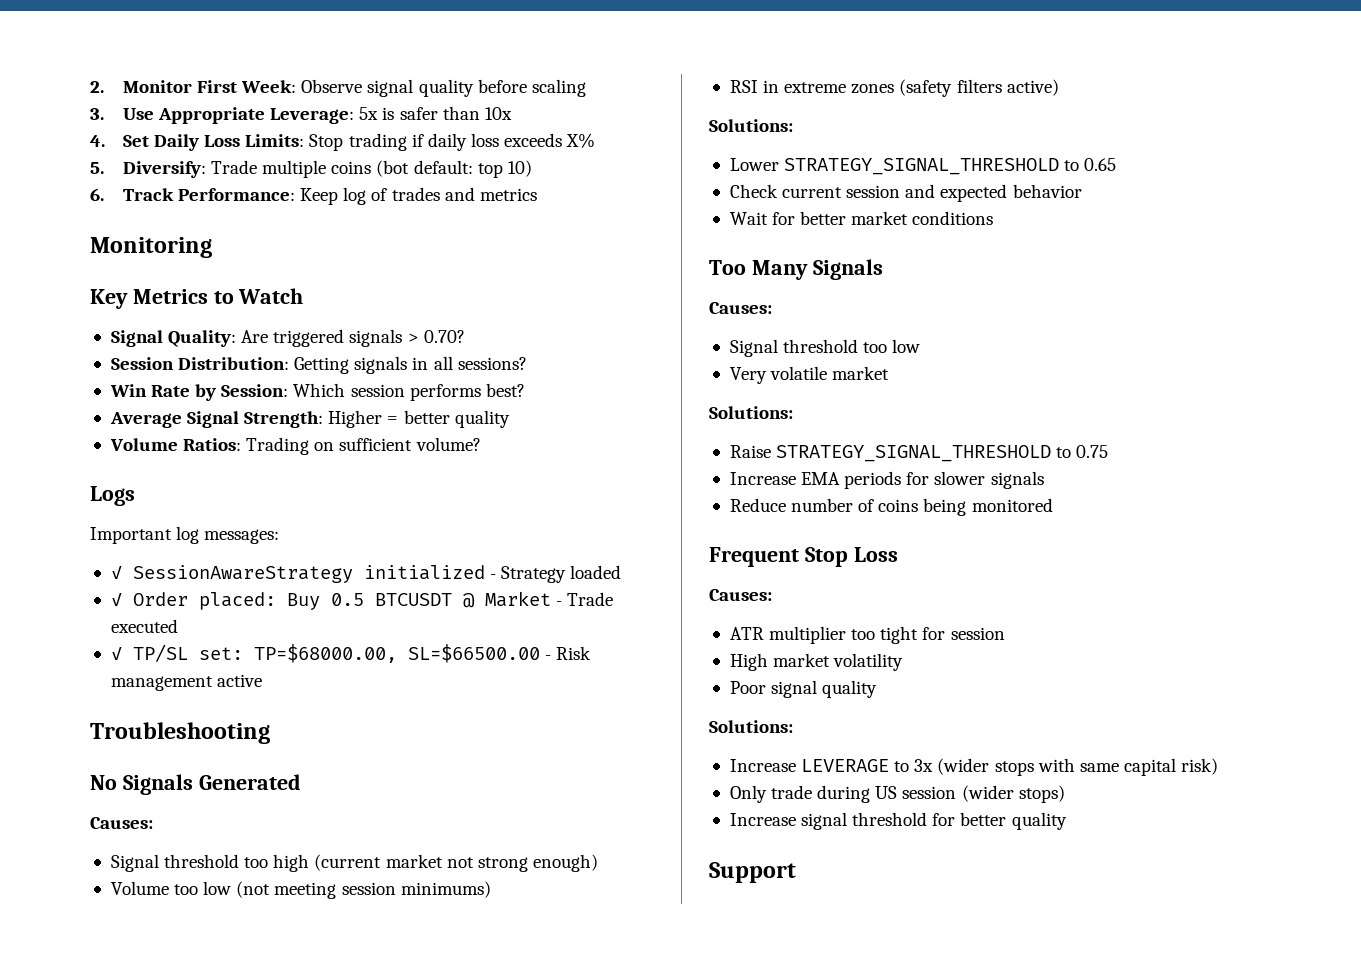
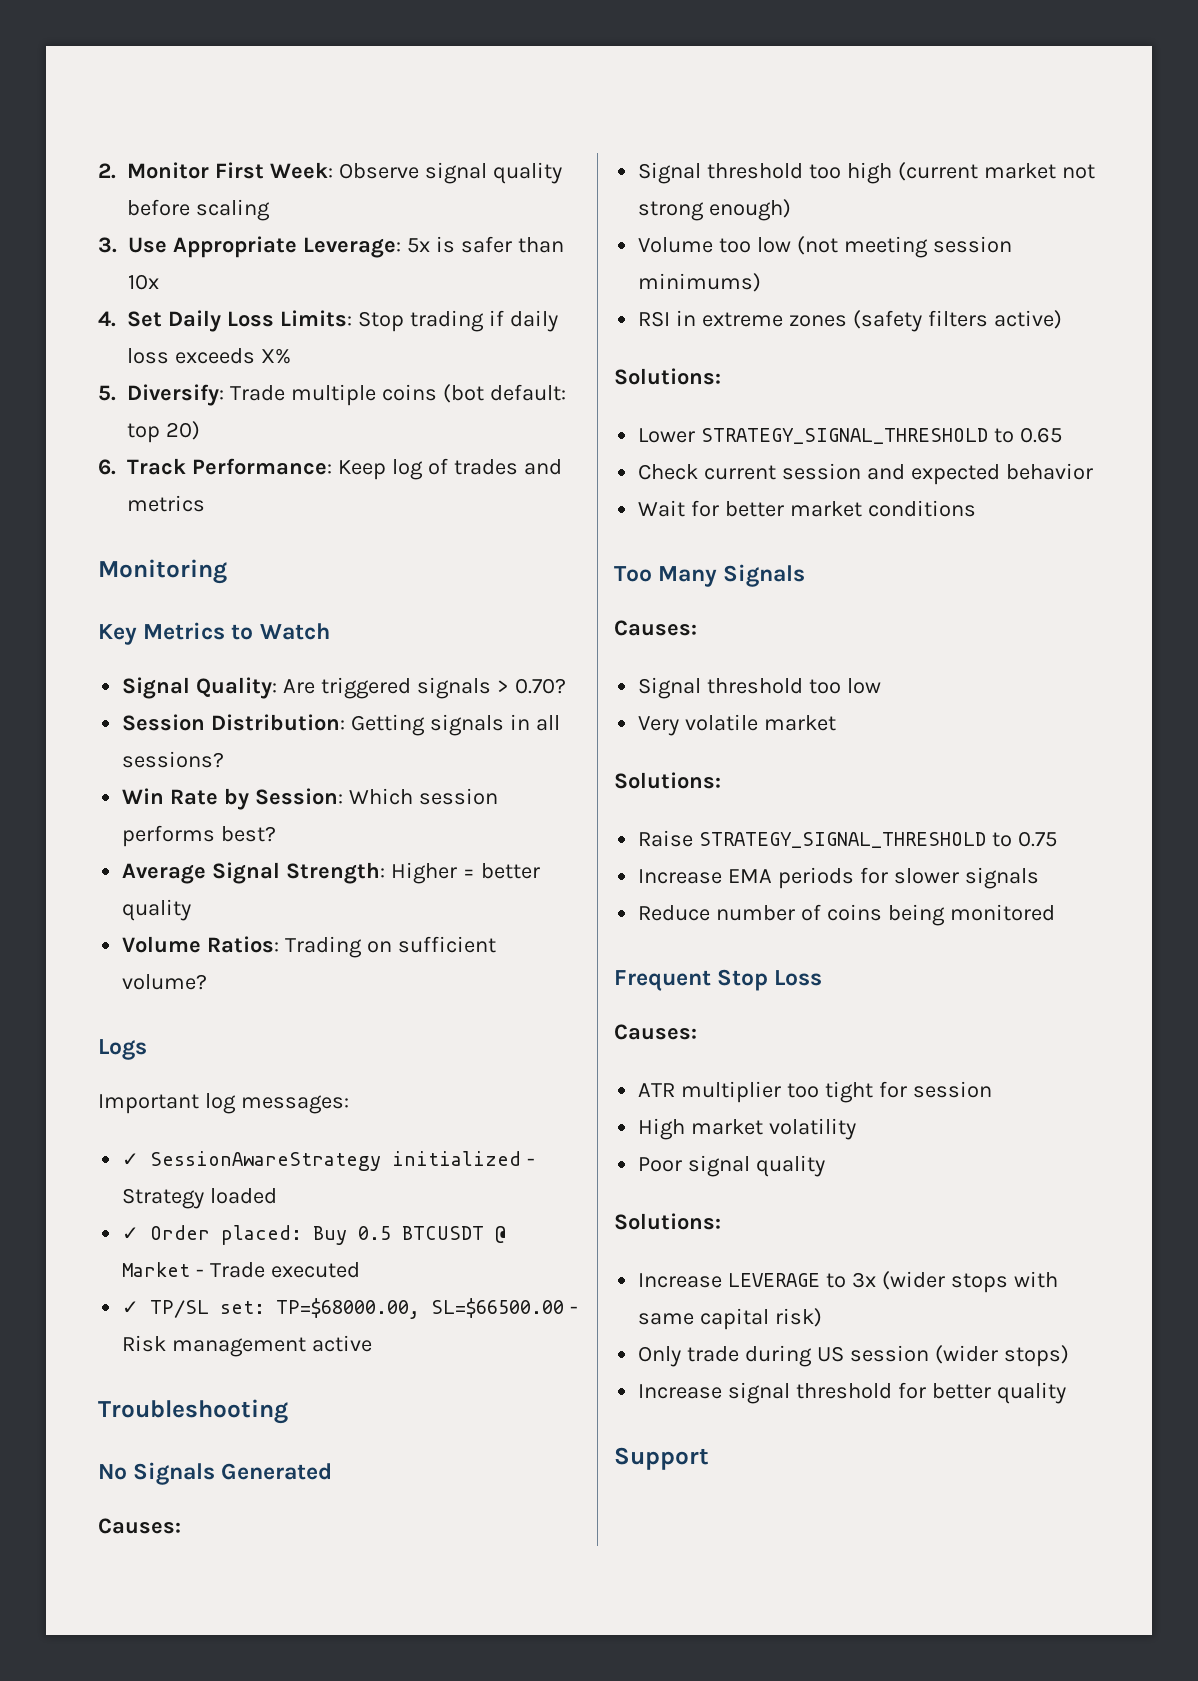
[507,160,532,177] 10) -> [165,421,200,440] 20)

